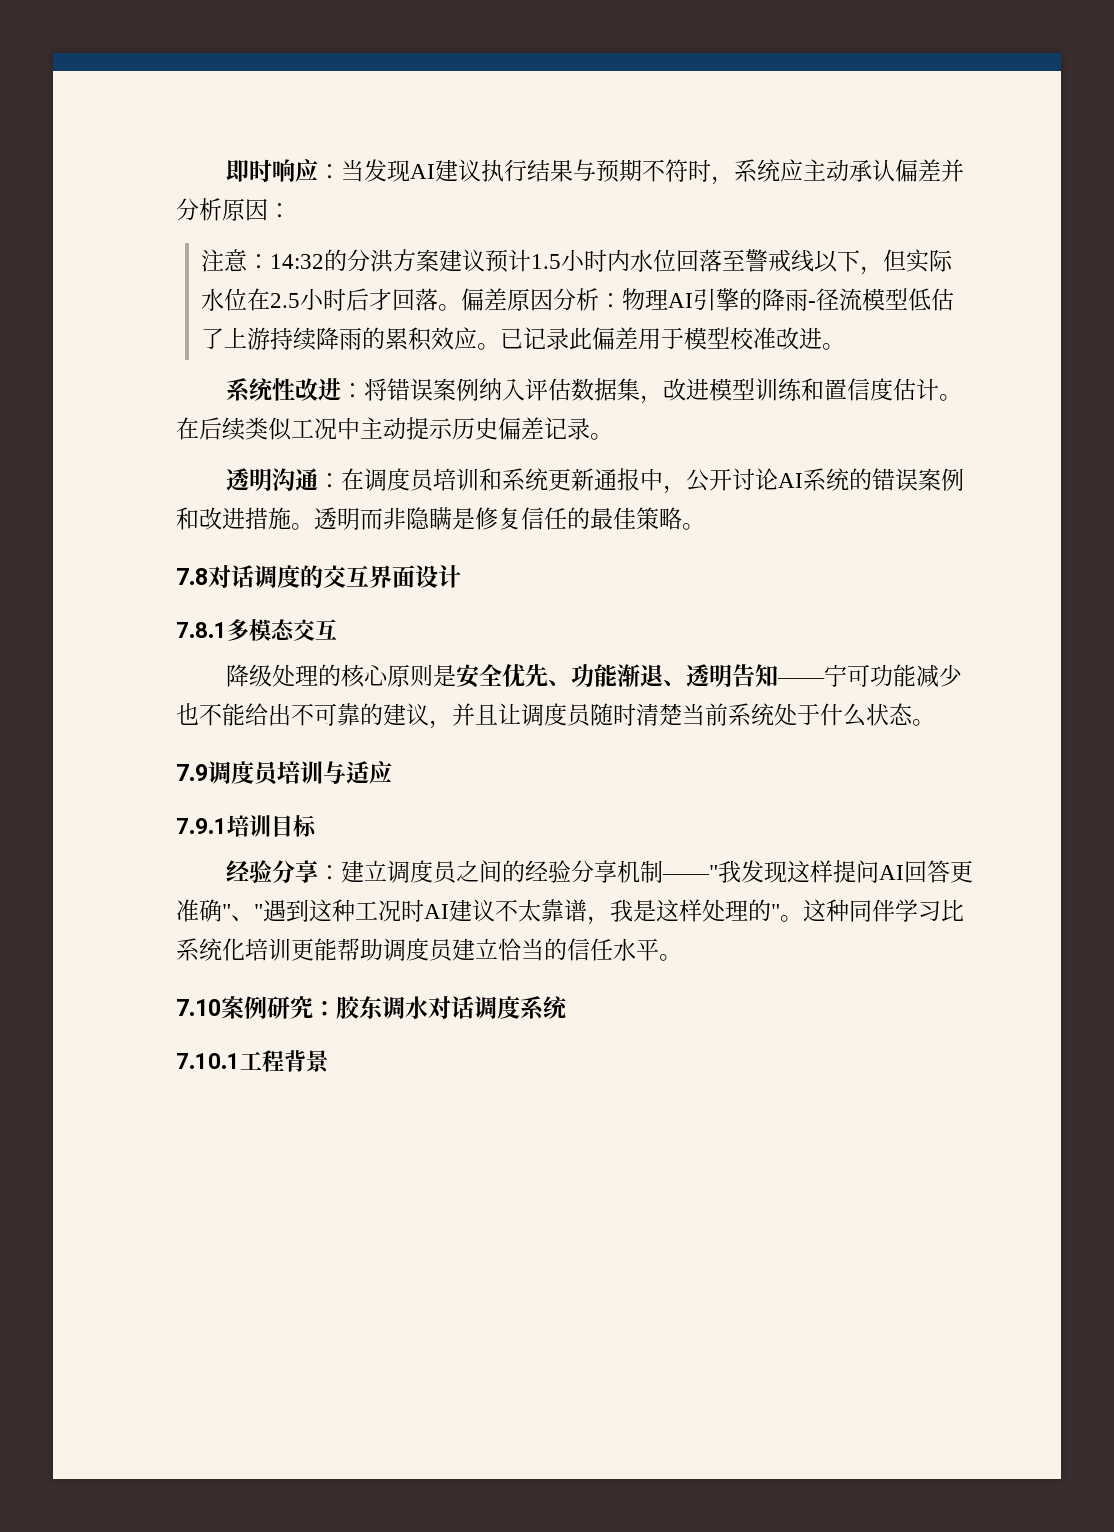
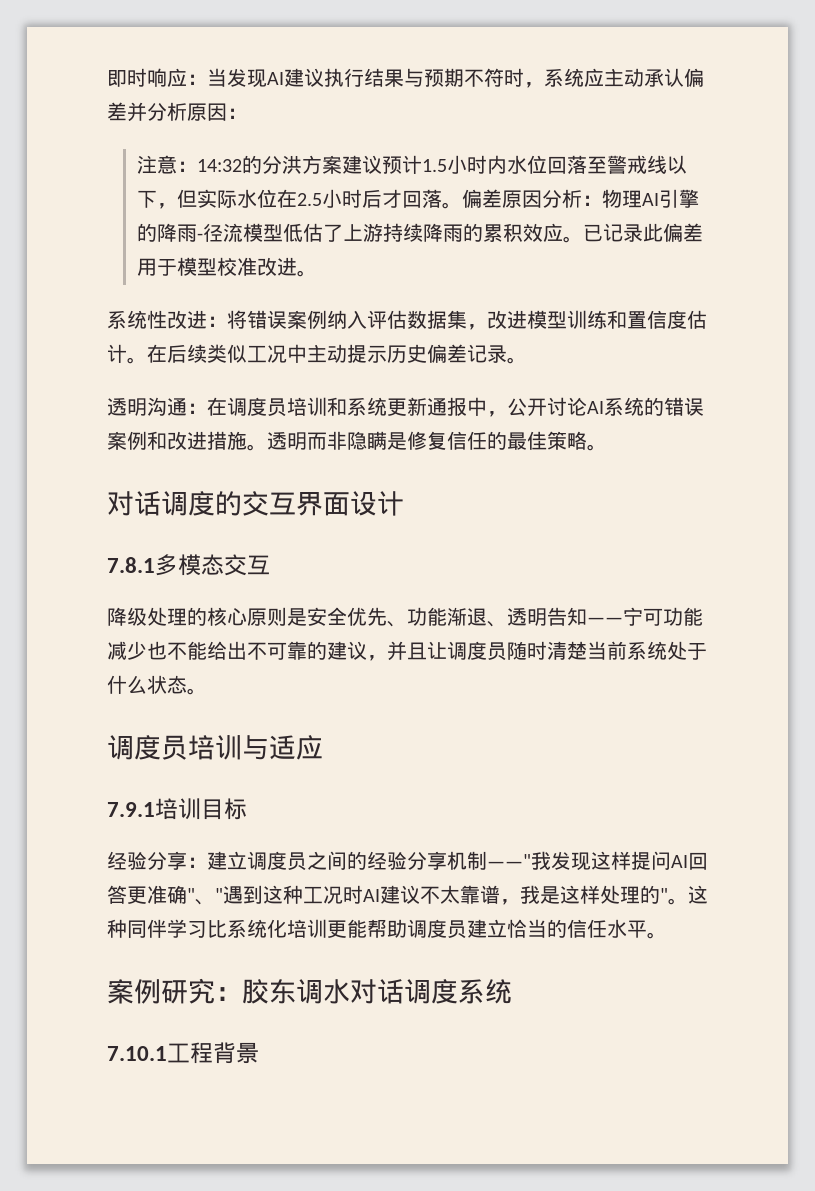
[176,568,208,585] 7.8 -> (607, 447) none
[176,764,208,781] 7.9 -> (207, 691) none
[176,999,221,1016] 7.10 -> (667, 935) none

